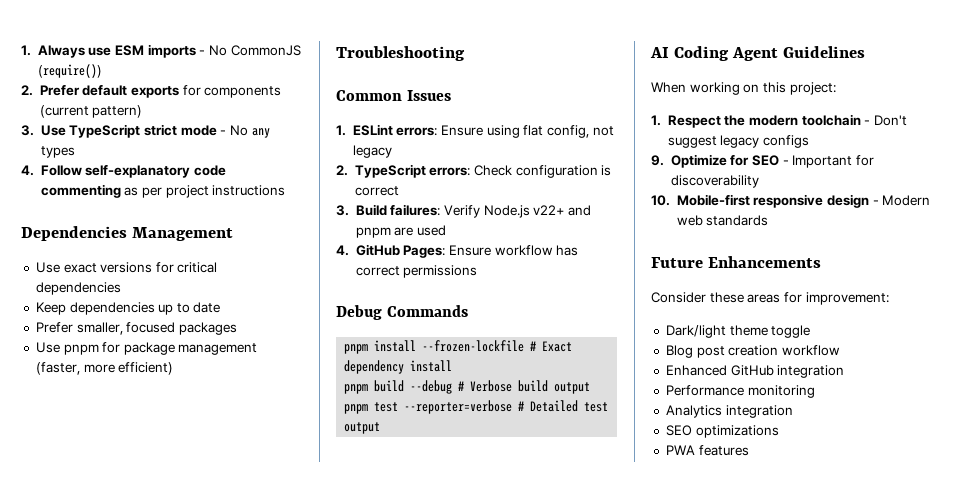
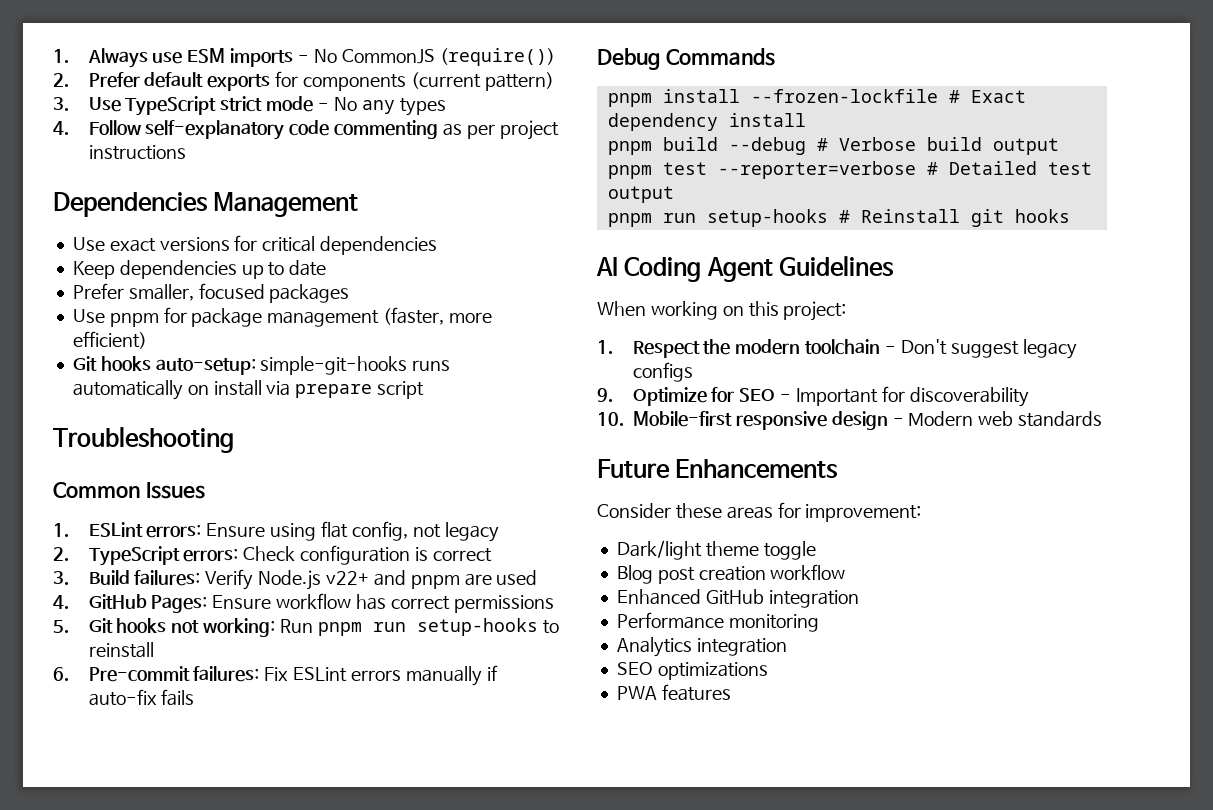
(174, 368) none -> [72,356,451,375] [72,380,425,400] // Git hooks auto-setup: simple-git-hooks runs automatically on install via prepare script
(478, 271) none -> [53,618,559,637] [88,642,154,658] [53,665,498,686] [88,689,195,706] // 5. Git hooks not working: Run pnpm run setup-hooks to reinstall // 6. Pre-commit failures: Fix ESLint errors manually if auto-fix fails
(381, 428) none -> [607,209,1070,227] // pnpm run setup-hooks # Reinstall git hooks

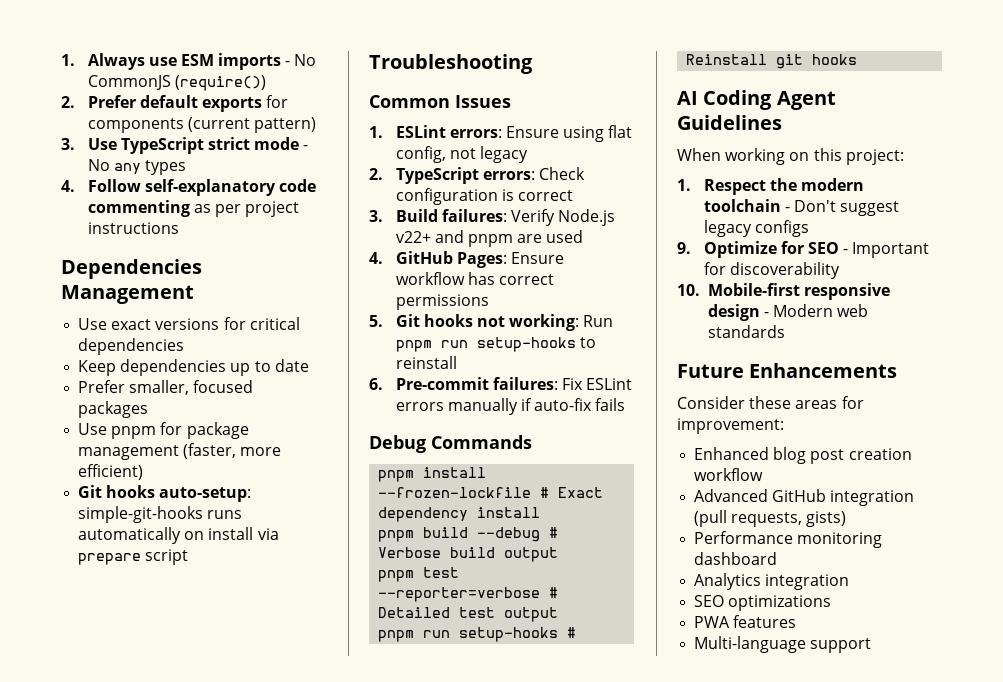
[616,540,816,560] [616,565,653,584] Dark/light theme toggle // Blog -> [694,447,807,464] Enhanced blog
[616,589,701,605] Enhanced -> [694,489,769,502] Advanced
(859, 599) none -> [694,510,847,527] (pull requests, gists)
(819, 623) none -> [694,552,778,565] dashboard
(731, 692) none -> [694,636,872,653] // Multi-language support

